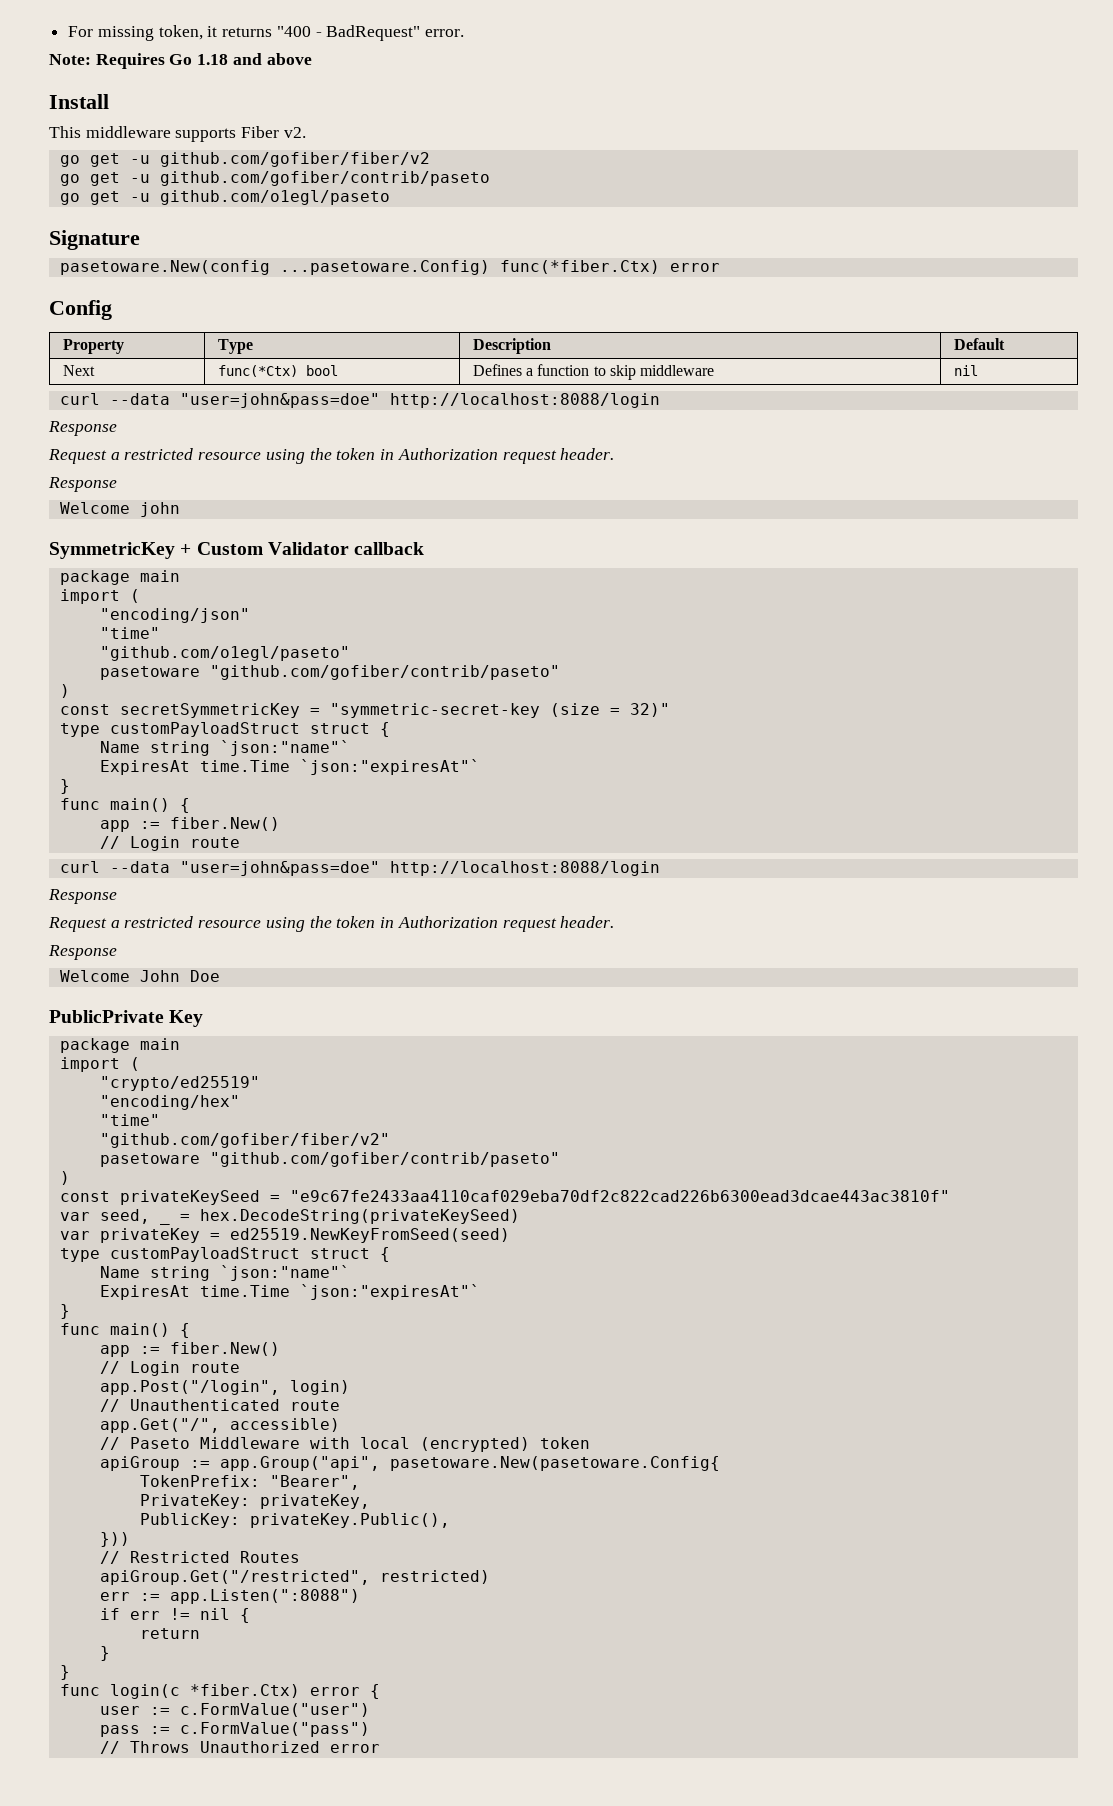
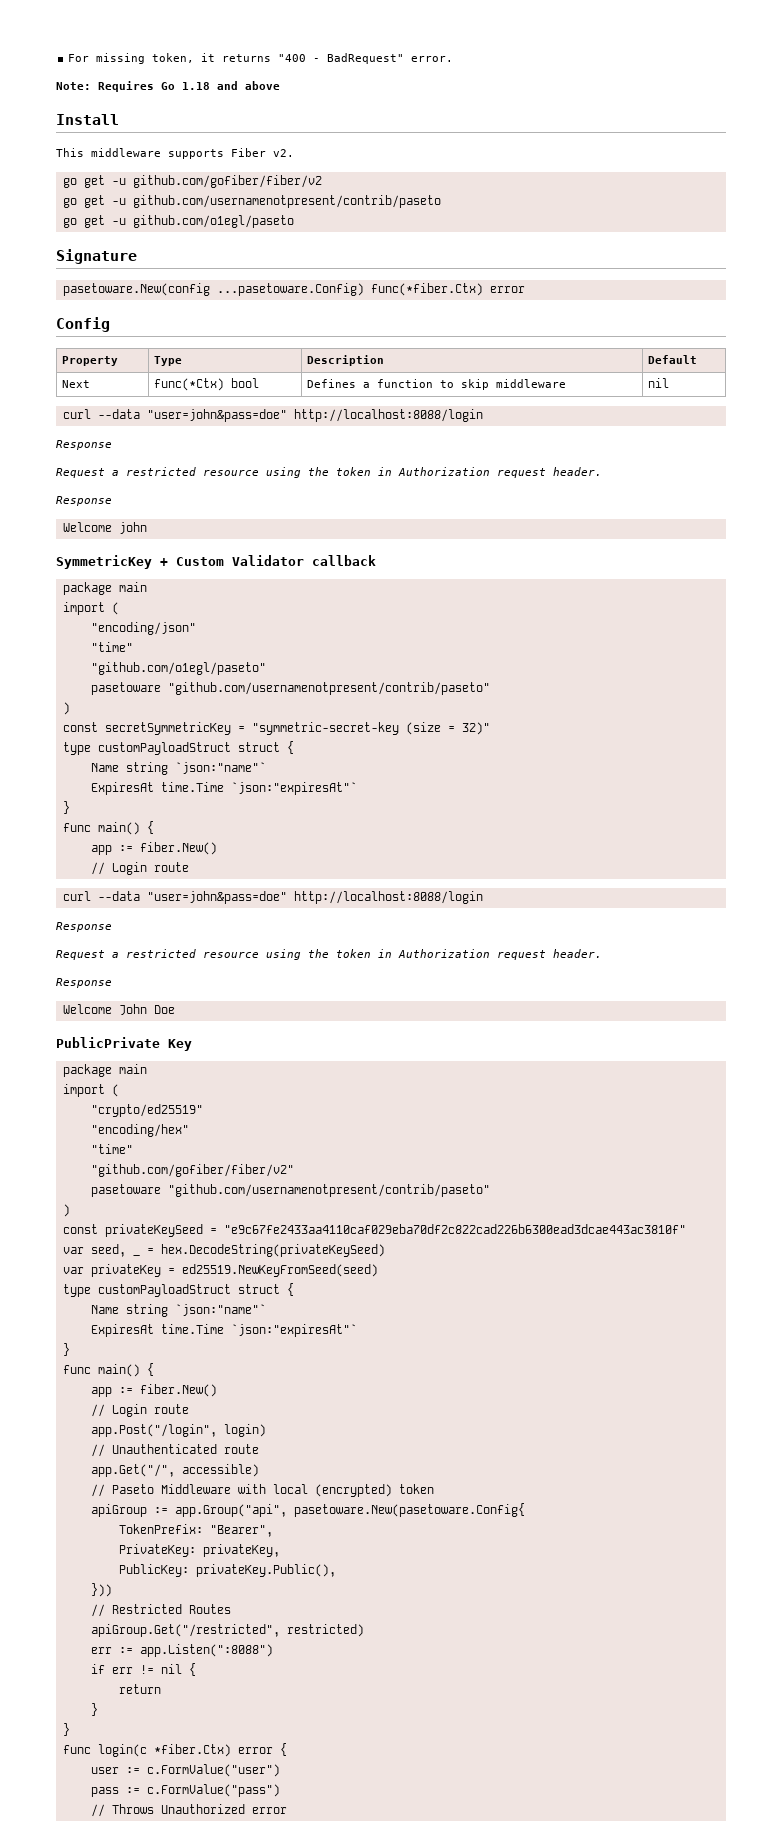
[159,171,490,186] github.com/gofiber/contrib/paseto -> [132,195,441,208] github.com/usernamenotpresent/contrib/paseto
[209,665,560,680] "github.com/gofiber/contrib/paseto" -> [167,682,490,695] "github.com/usernamenotpresent/contrib/paseto"
[209,1152,560,1167] "github.com/gofiber/contrib/paseto" -> [167,1184,490,1197] "github.com/usernamenotpresent/contrib/paseto"

